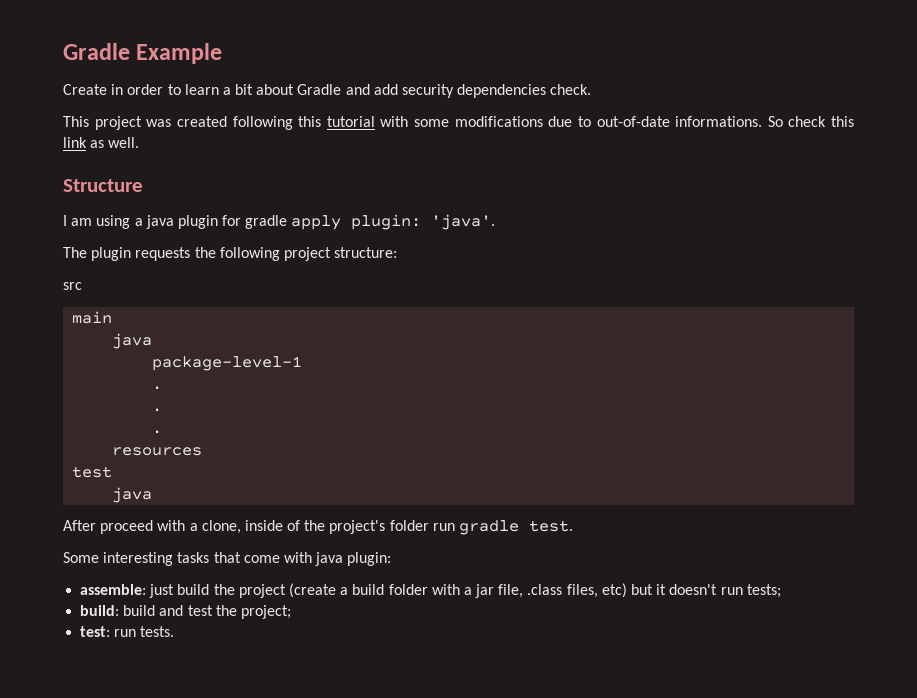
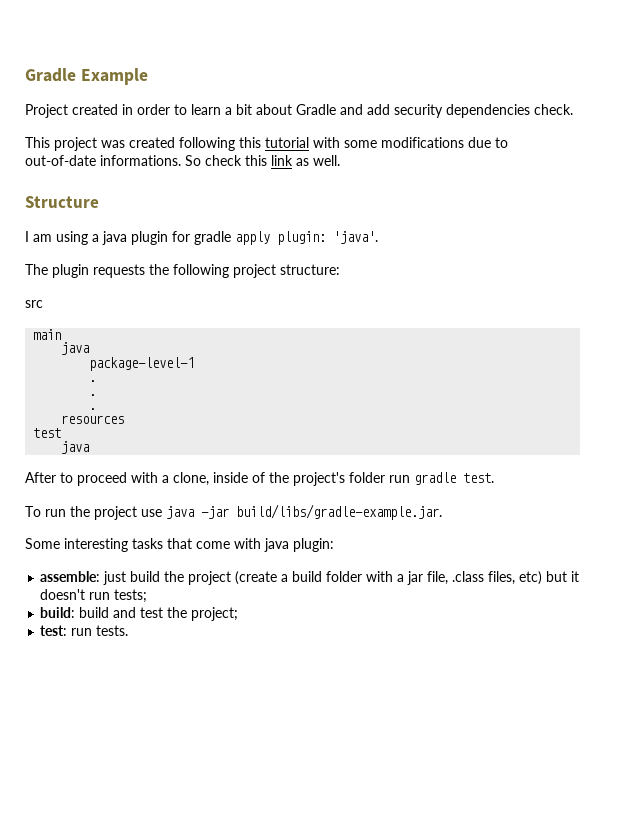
[63,84,107,95] Create -> [25,104,118,118] Project created
(96, 525) none -> [60,472,73,483] to
(574, 526) none -> [25,504,442,520] // To run the project use java -jar build/libs/gradle-example.jar.

